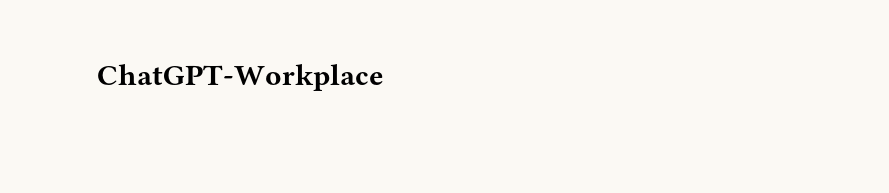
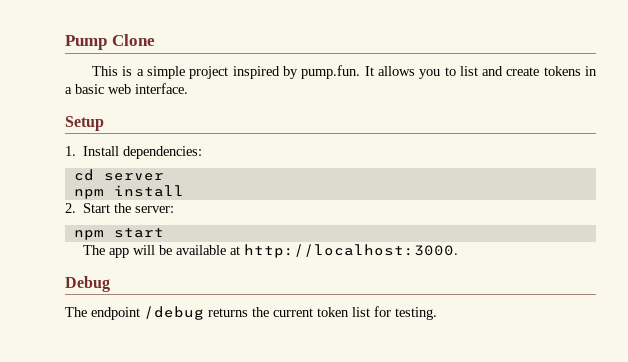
[97,64,384,91] ChatGPT-Workplace -> [65,34,155,50] [92,65,597,79] [65,83,188,94] [65,116,104,131] [65,146,203,159] [73,169,164,181] [73,185,184,199] [65,203,175,213] [73,228,164,240] [83,244,459,258] [65,276,110,292] [65,306,437,320] Pump Clone // This is a simple project inspired by pump.fun. It allows you to list and create tokens in a basic web interface. // Setup // 1. Install dependencies: // cd server // npm install // 2. Start the server: // npm start // The app will be available at http://localhost:3000. // Debug // The endpoint /debug returns the current token list for testing.

